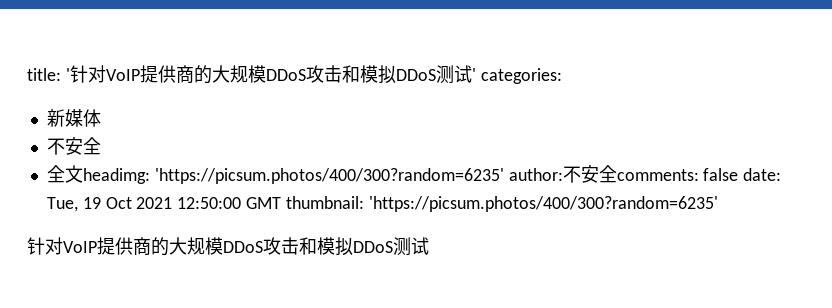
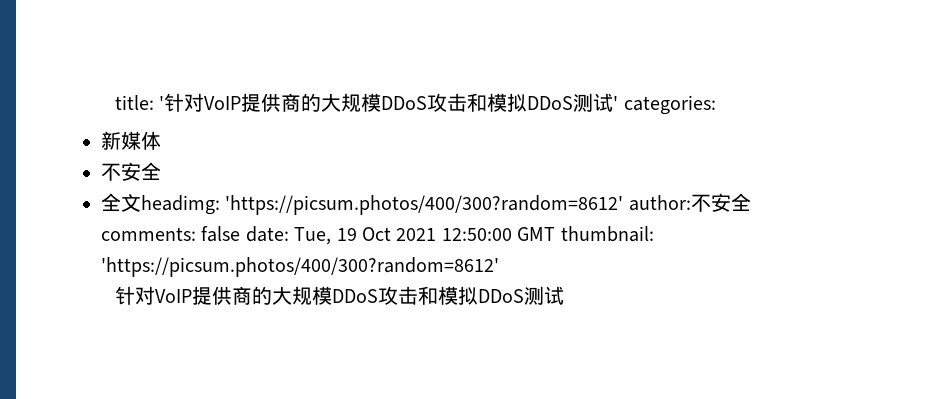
[154,168,504,184] 'https://picsum.photos/400/300?random=6235' -> [225,195,624,215] 'https://picsum.photos/400/300?random=8612'
[368,196,718,212] 'https://picsum.photos/400/300?random=6235' -> [101,257,499,277] 'https://picsum.photos/400/300?random=8612'

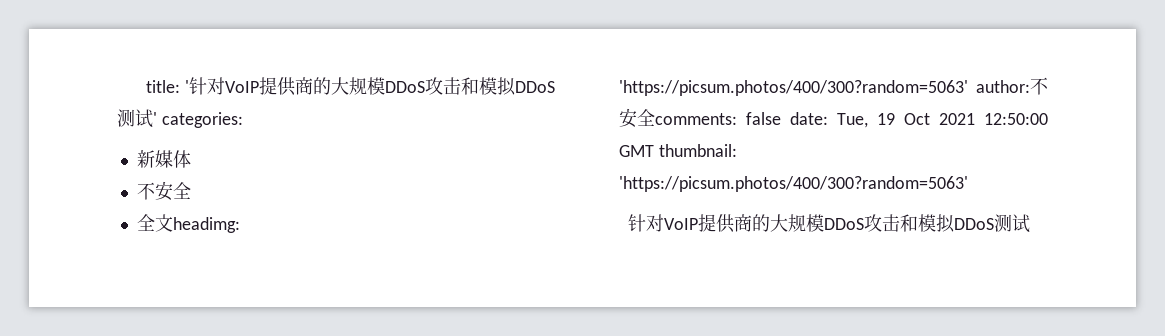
[225,195,624,215] 'https://picsum.photos/400/300?random=8612' -> [618,80,968,96] 'https://picsum.photos/400/300?random=5063'
[101,257,499,277] 'https://picsum.photos/400/300?random=8612' -> [618,176,968,192] 'https://picsum.photos/400/300?random=5063'

